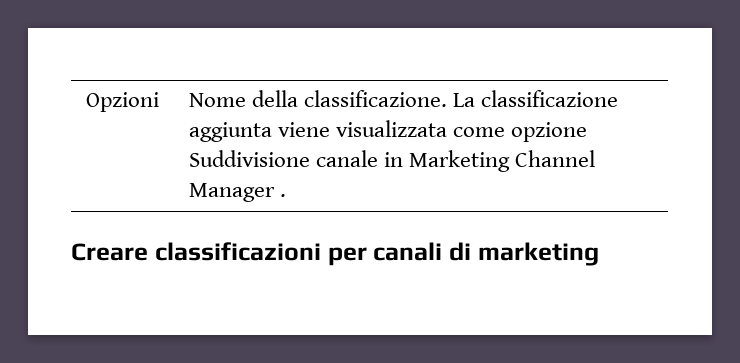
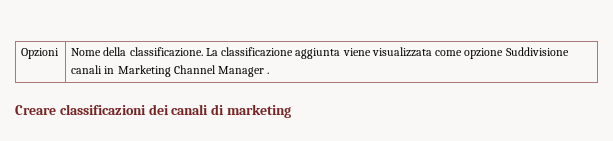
[315,150,378,167] canale -> [71,65,103,74] canali
[327,247,367,266] per -> [148,104,169,115] dei

